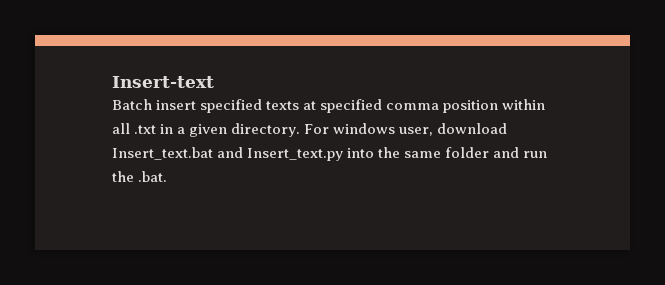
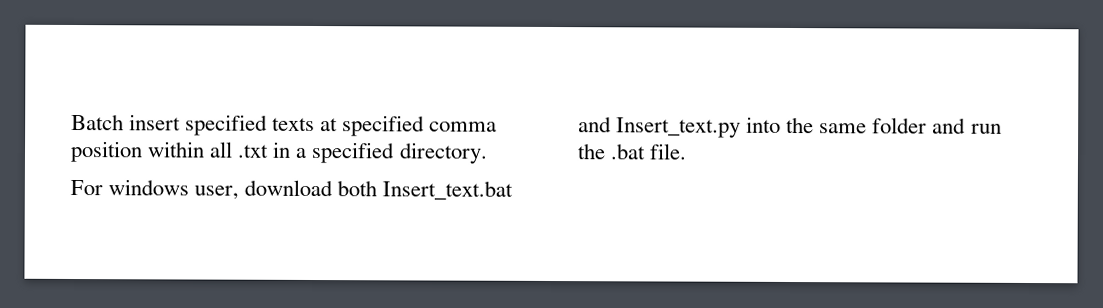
[112,76,214,88] Insert-text // -> (71, 122) none
[189,124,228,137] given -> [311,141,396,164] specified
(301, 130) none -> (488, 153) //
(508, 128) none -> [337,180,378,197] both
[138,171,168,182] .bat. -> [610,143,688,160] .bat file.

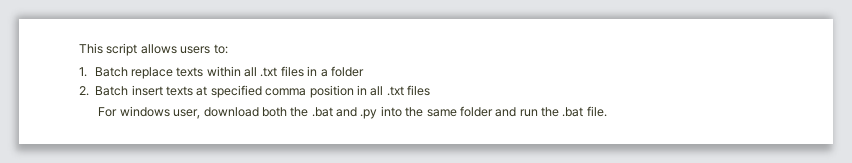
(71, 122) none -> [79,43,228,56] [79,66,364,79] [79,86,89,96] This script allows users to: // 1. Batch replace texts within all .txt files in a folder // 2.
[185,114,269,136] specified -> (163, 90) none
[147,141,488,164] within all .txt in a specified directory. -> [356,85,430,96] in all .txt files
[382,180,514,200] [578,116,742,138] Insert_text.bat and Insert_text.py -> [290,107,378,119] the .bat and .py

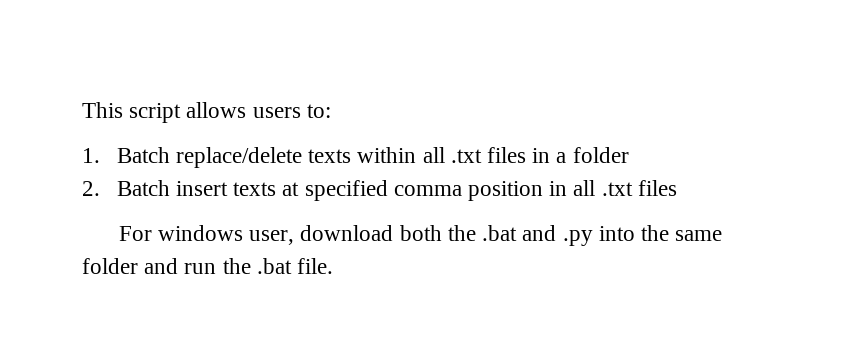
[130,67,173,79] replace -> [175,147,302,168] replace/delete

